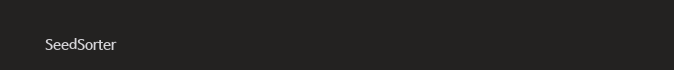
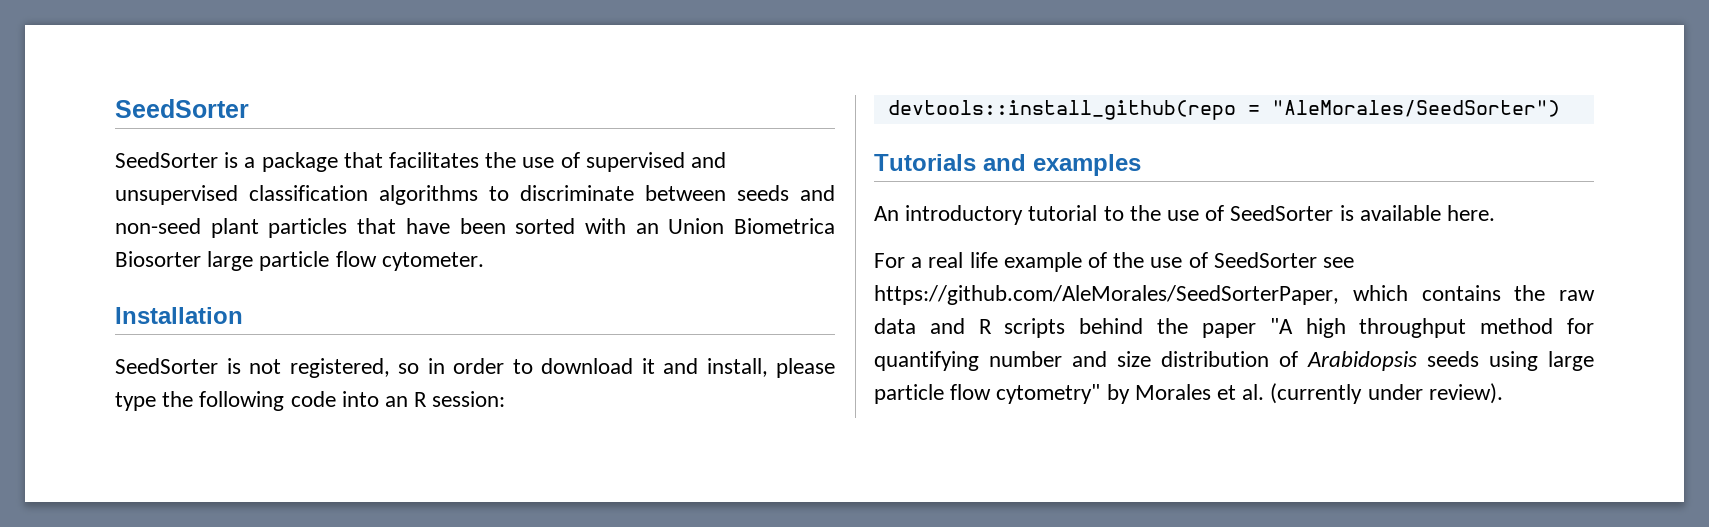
[45,38,117,50] SeedSorter -> [115,99,249,118] [115,152,727,172] [115,185,835,205] [115,218,835,238] [115,251,484,271] [115,307,243,324] [115,358,835,378] [115,391,506,411] [887,100,1560,120] [874,154,1141,176] [874,205,1496,225] [874,252,1355,272] [874,285,1595,305] [874,318,1594,338] [874,351,1594,371] [874,383,1503,404] SeedSorter // SeedSorter is a package that facilitates the use of supervised and unsupervised classification algorithms to discriminate between seeds and non-seed plant particles that have been sorted with an Union Biometrica Biosorter large particle flow cytometer. // Installation // SeedSorter is not registered, so in order to download it and install, please type the following code into an R session: // devtools::install_github(repo = "AleMorales/SeedSorter") // Tutorials and examples // An introductory tutorial to the use of SeedSorter is available here. // For a real life example of the use of SeedSorter see https://github.com/AleMorales/SeedSorterPaper, which contains the raw data and R scripts behind the paper "A high throughput method for quantifying number and size distribution of Arabidopsis seeds using large particle flow cytometry" by Morales et al. (currently under review).

